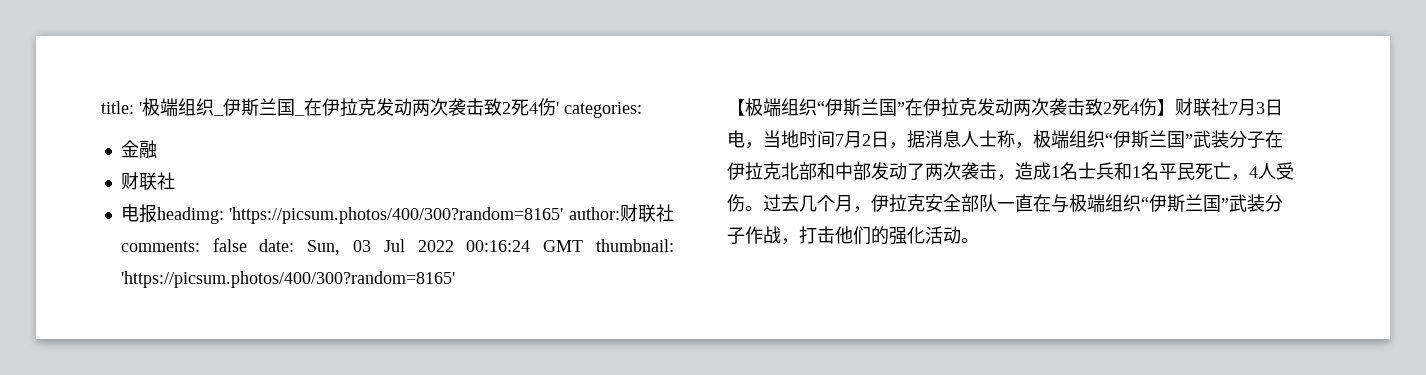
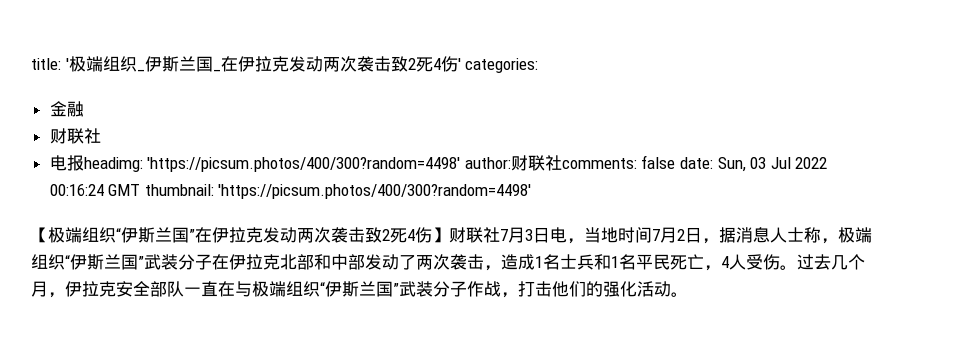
[229,207,564,224] 'https://picsum.photos/400/300?random=8165' -> [147,157,461,172] 'https://picsum.photos/400/300?random=4498'
[120,271,455,288] 'https://picsum.photos/400/300?random=8165' -> [218,184,532,199] 'https://picsum.photos/400/300?random=4498'

